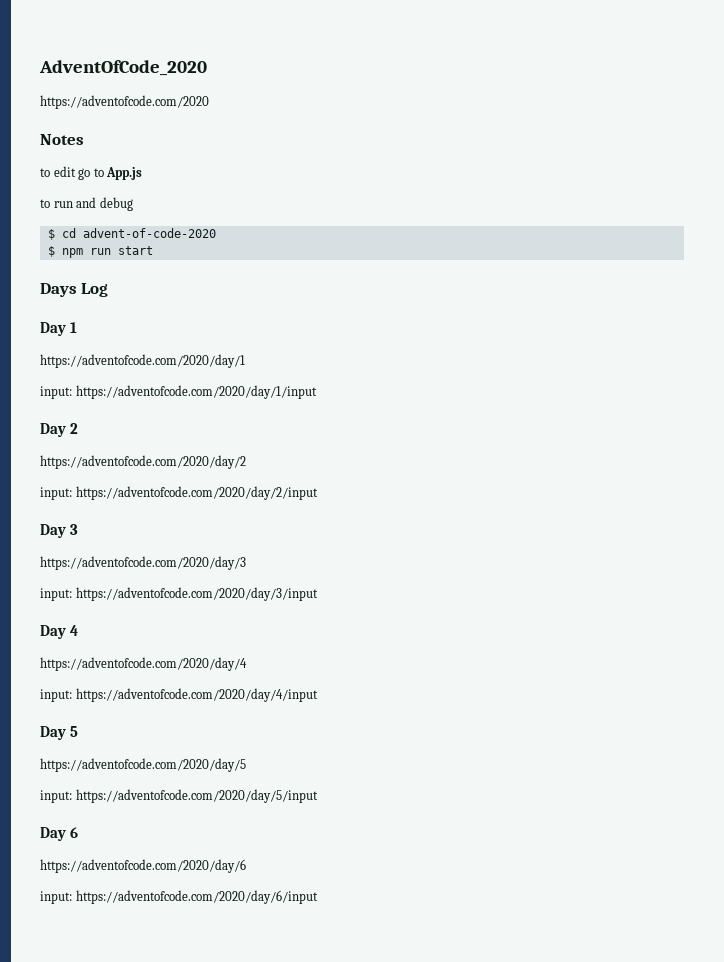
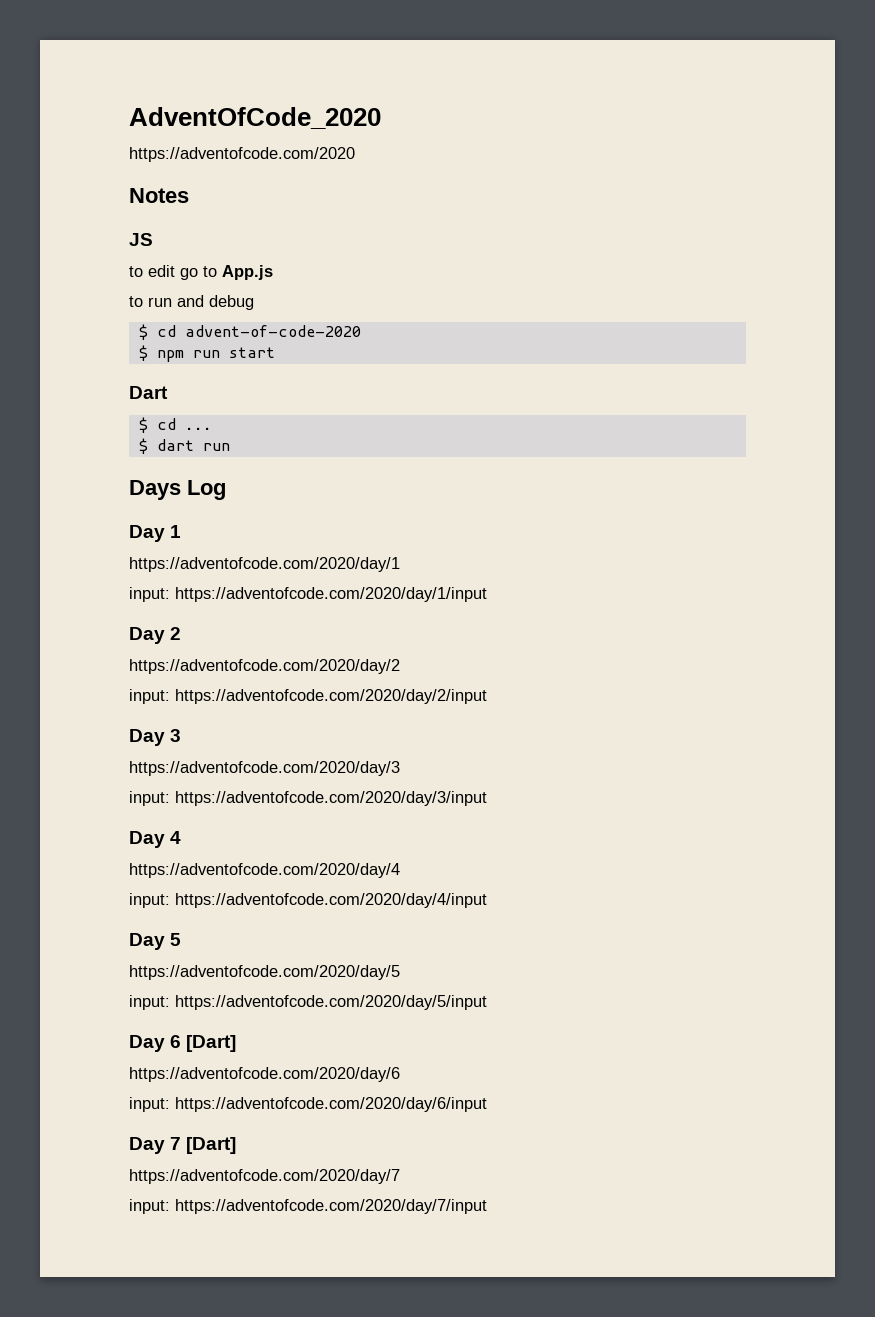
(84, 139) none -> [129,233,153,246] // JS
(153, 250) none -> [129,386,168,399] [138,417,212,433] [138,438,230,454] // Dart // $ cd ... // $ dart run
(78, 832) none -> [186,1035,237,1052] [Dart]
(318, 897) none -> [129,1137,237,1154] [129,1169,400,1184] [129,1199,487,1214] // Day 7 [Dart] // https://adventofcode.com/2020/day/7 // input: https://adventofcode.com/2020/day/7/input

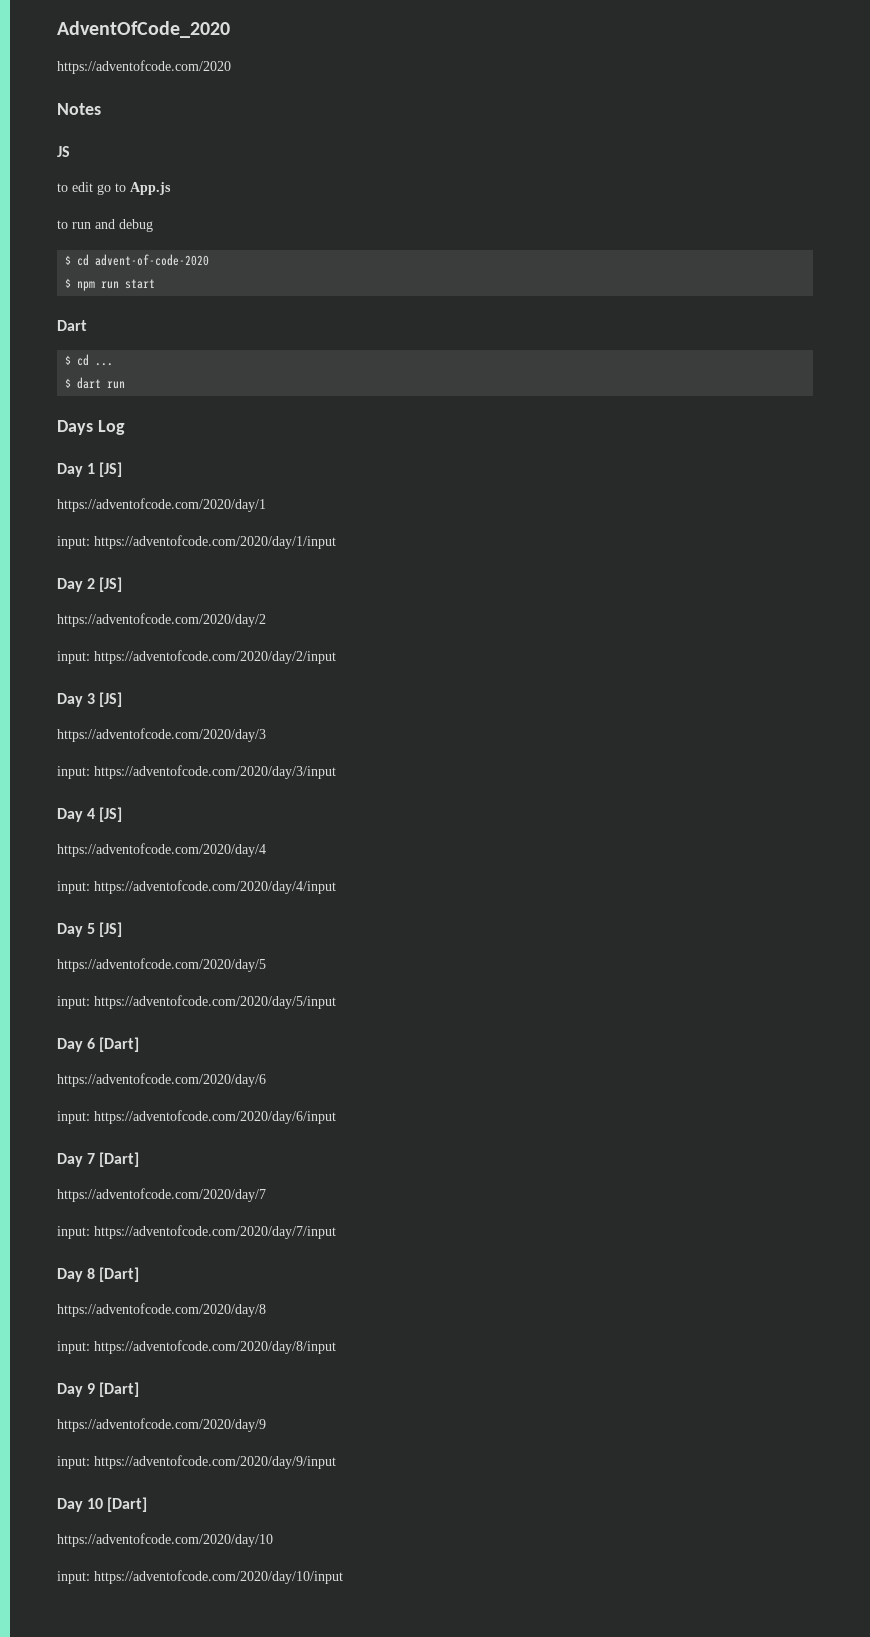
(182, 531) none -> [99,462,123,477] [JS]
(182, 633) none -> [99,577,123,592] [JS]
(182, 735) none -> [99,692,123,707] [JS]
(182, 837) none -> [99,807,123,822] [JS]
(182, 939) none -> [99,922,123,937] [JS]
(487, 1206) none -> [57,1267,140,1282] [57,1303,266,1317] [57,1340,336,1354] [57,1382,140,1397] [57,1418,266,1432] [57,1455,336,1469] [57,1497,148,1512] [57,1533,273,1547] [57,1570,343,1584] // Day 8 [Dart] // https://adventofcode.com/2020/day/8 // input: https://adventofcode.com/2020/day/8/input // Day 9 [Dart] // https://adventofcode.com/2020/day/9 // input: https://adventofcode.com/2020/day/9/input // Day 10 [Dart] // https://adventofcode.com/2020/day/10 // input: https://adventofcode.com/2020/day/10/input

